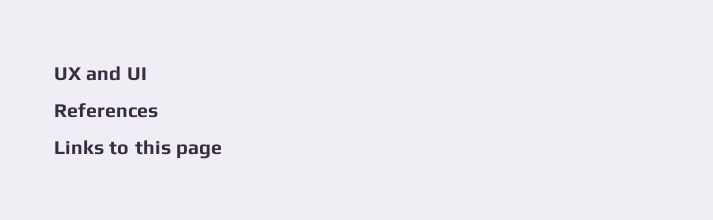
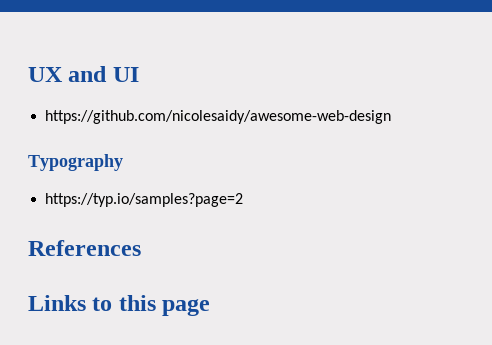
(147, 74) none -> [45,110,392,124] [28,154,123,171] [45,193,244,207] // https://github.com/nicolesaidy/awesome-web-design // Typography // https://typ.io/samples?page=2

